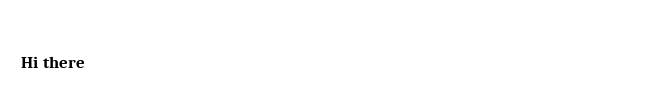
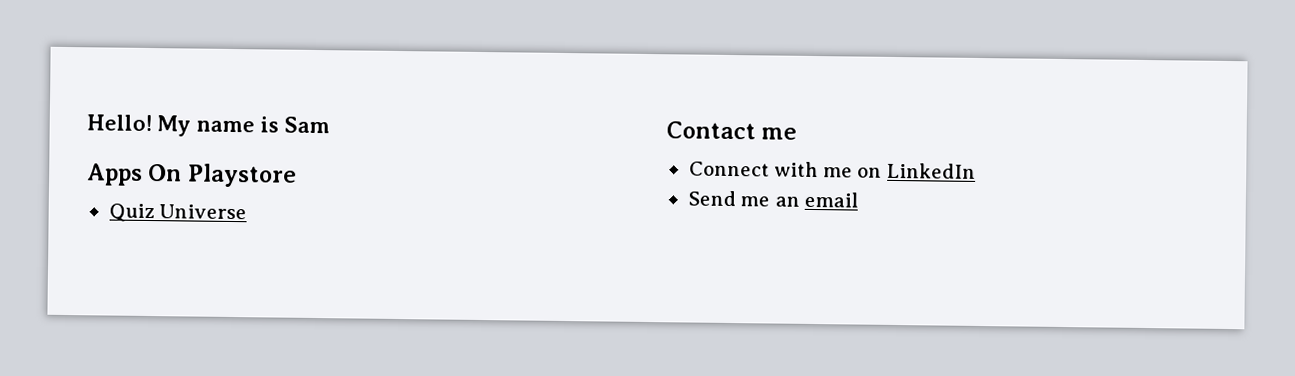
[21,56,85,68] Hi there -> [87,114,330,137] [86,163,297,188] [108,203,248,223] [666,121,798,140] [688,161,976,179] [687,190,859,208] Hello! My name is Sam // Apps On Playstore // Quiz Universe // Contact me // Connect with me on LinkedIn // Send me an email

